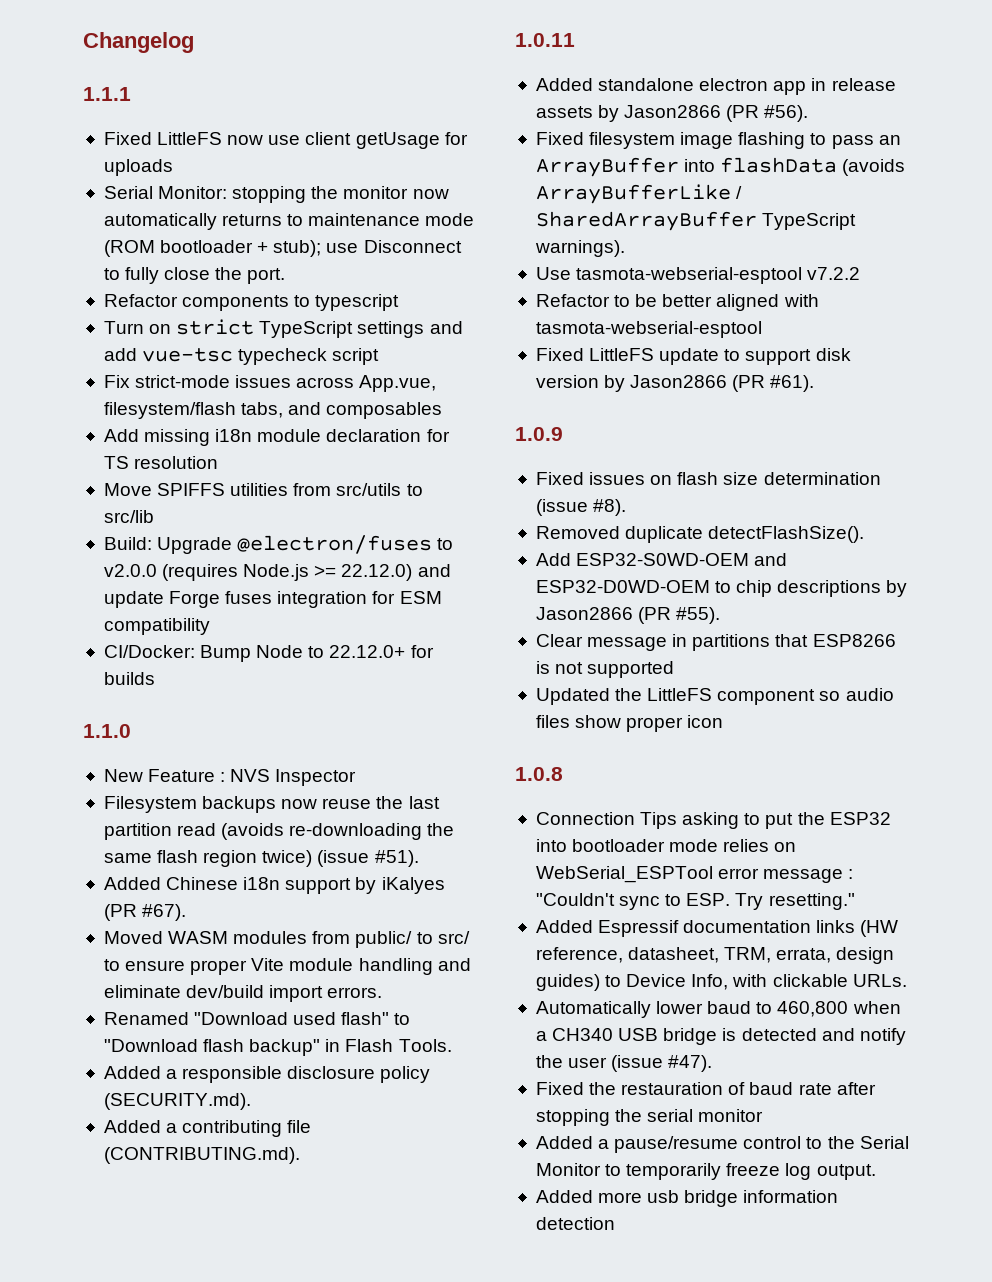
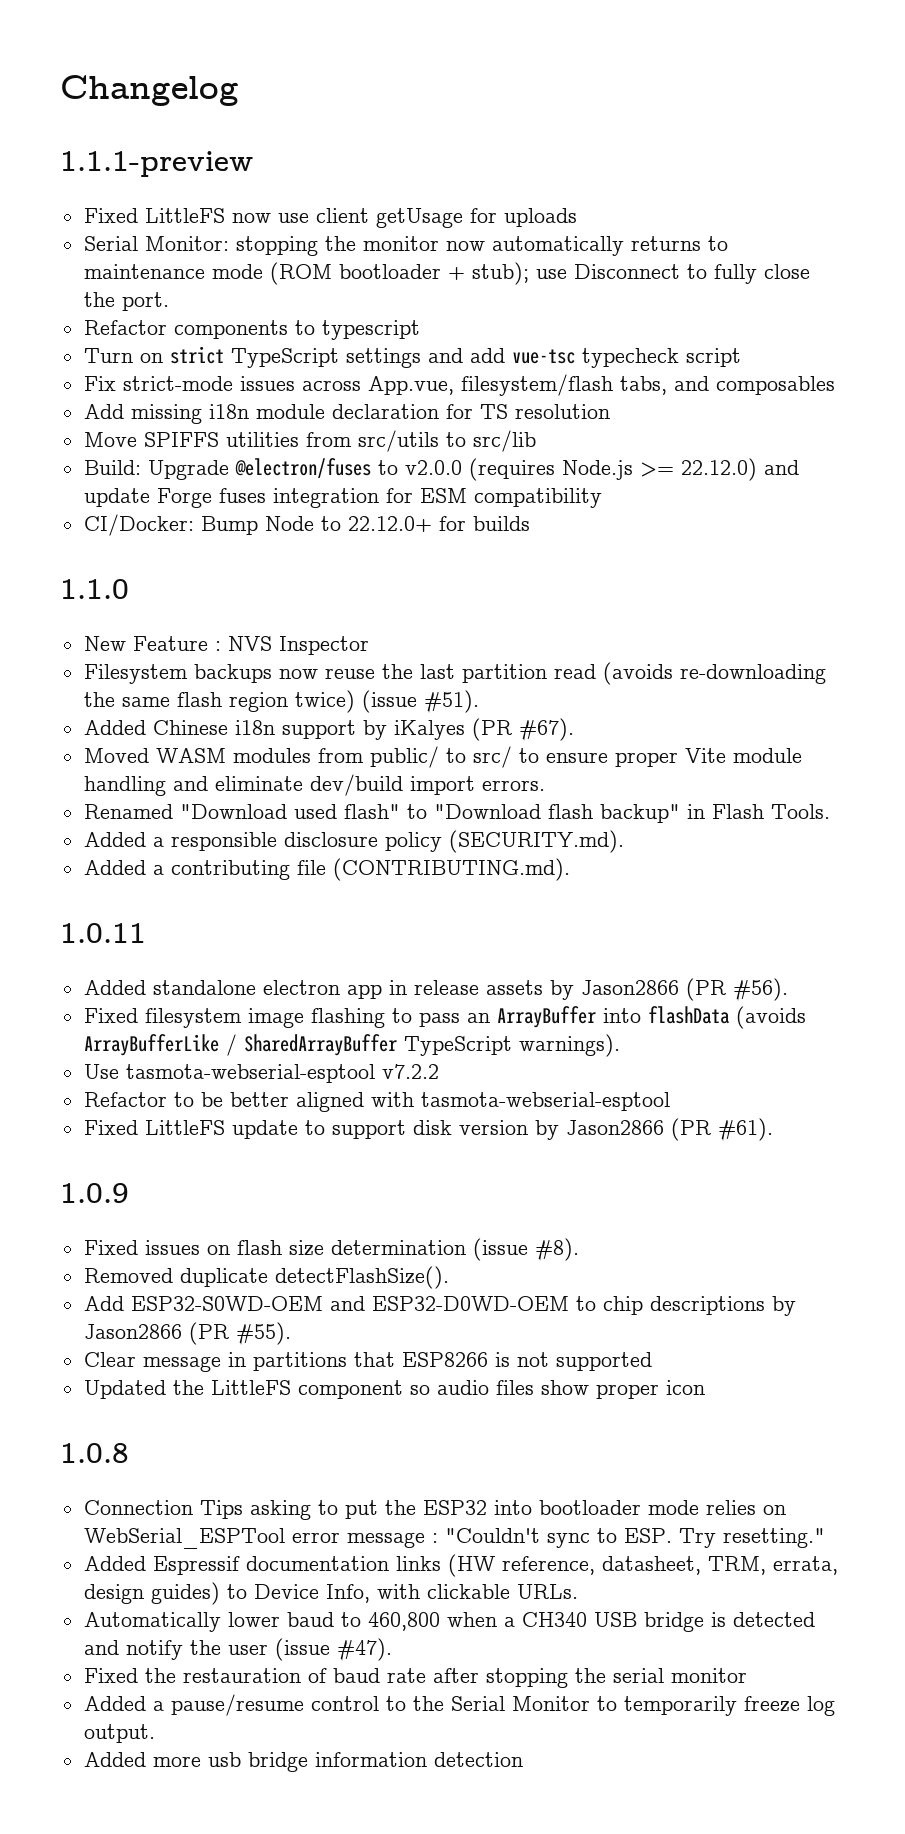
[83,87,131,101] 1.1.1 -> [60,151,253,177] 1.1.1-preview

